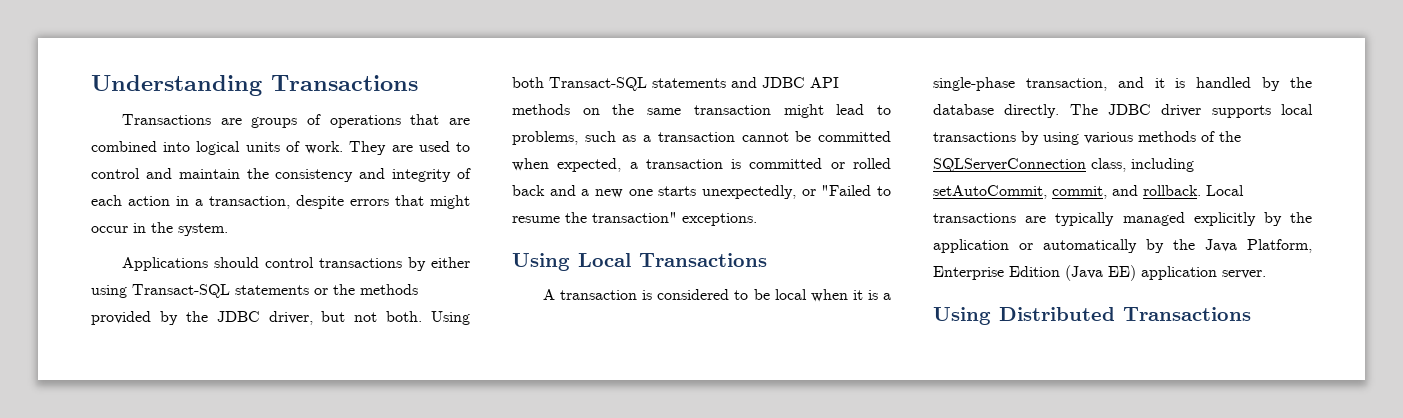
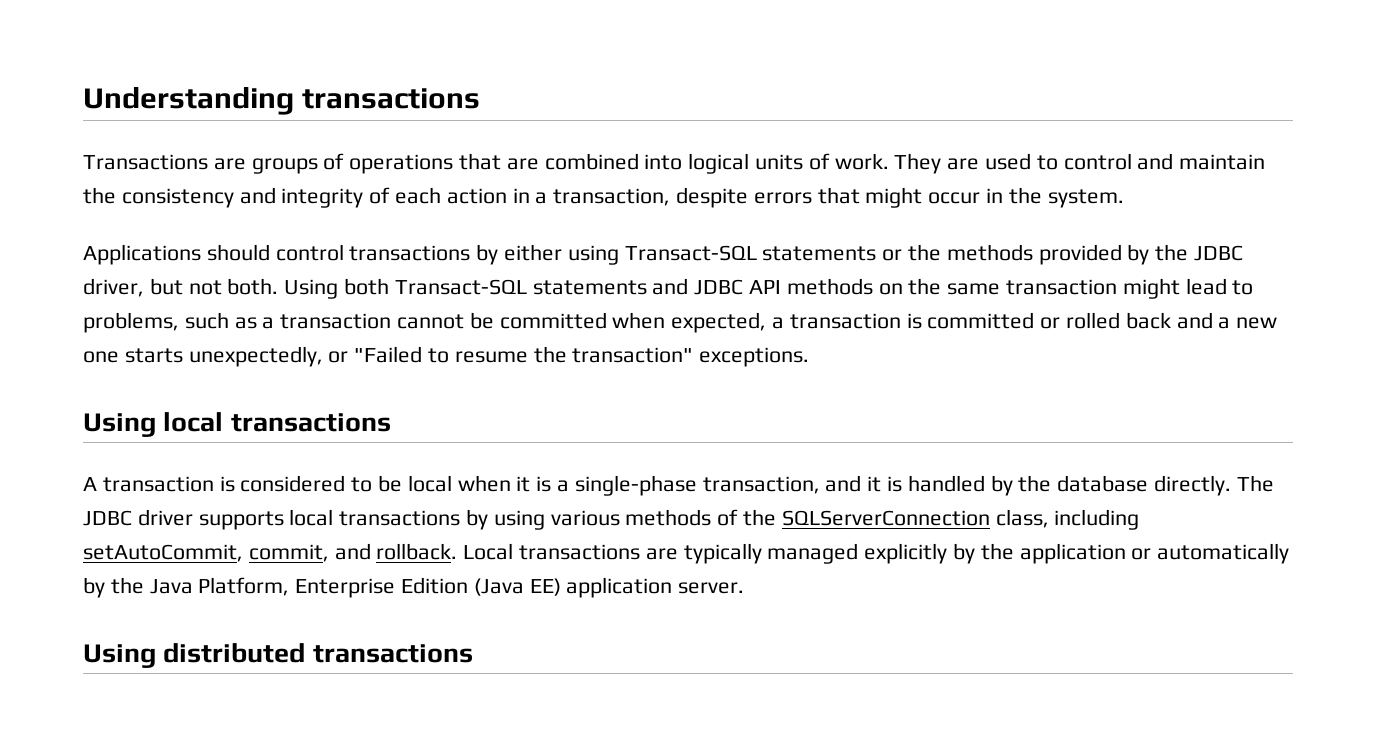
[271,75,418,91] Transactions -> [302,88,481,109] transactions
[578,253,767,267] Local Transactions -> [163,412,391,432] local transactions
[999,307,1251,321] Distributed Transactions -> [163,643,473,663] distributed transactions

